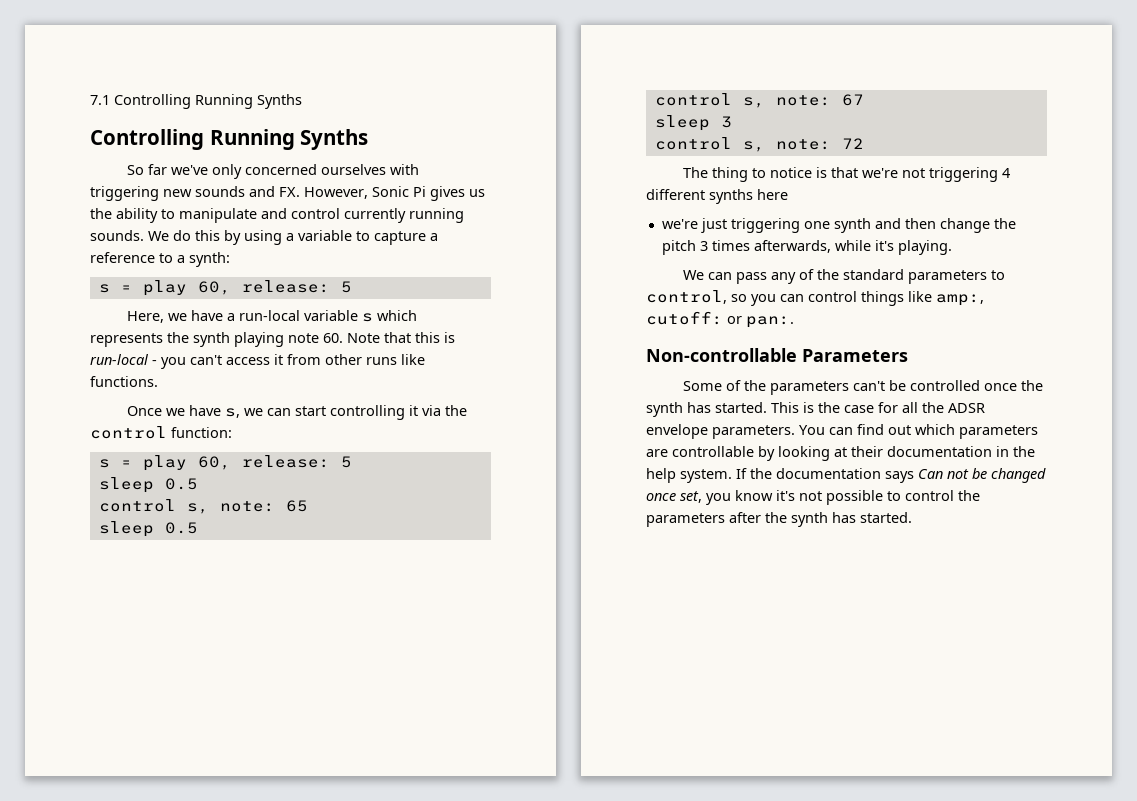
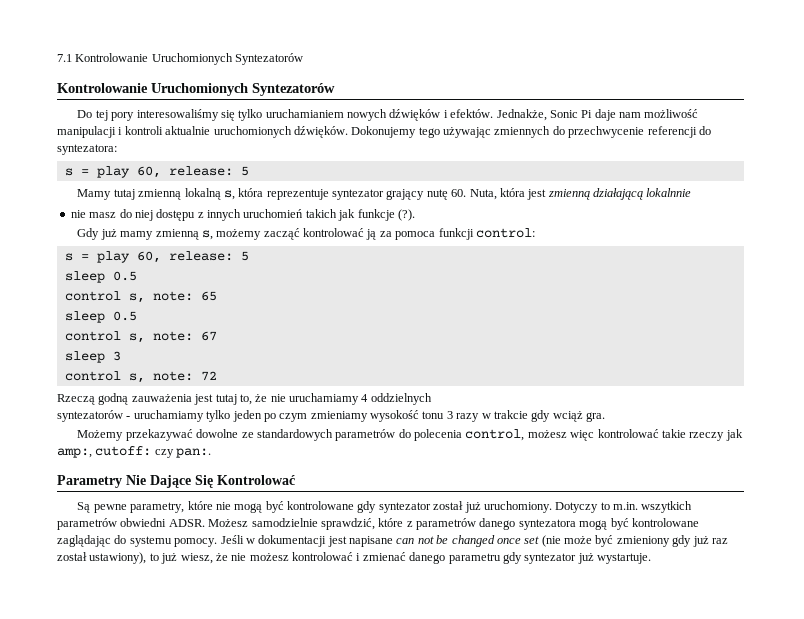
[114,94,302,109] [90,129,369,150] [126,164,419,179] [90,186,485,201] [90,208,464,223] [90,230,438,245] [90,252,230,267] [98,280,352,296] [126,310,417,323] [90,332,455,347] [90,354,425,369] [90,376,158,387] [126,405,467,420] [90,426,232,439] Controlling Running Synths // Controlling Running Synths // So far we've only concerned ourselves with triggering new sounds and FX. However, Sonic Pi gives us the ability to manipulate and control currently running sounds. We do this by using a variable to capture a reference to a synth: // s = play 60, release: 5 // Here, we have a run-local variable s which represents the synth playing note 60. Note that this is run-local - you can't access it from other runs like functions. // Once we have s, we can start controlling it via the control function: -> [75,53,304,65] [57,83,335,96] [77,109,699,121] [57,126,711,138] [57,144,117,155] [64,166,249,178] [77,188,692,200] [70,209,415,221] [77,228,535,240] Kontrolowanie Uruchomionych Syntezatorów // Kontrolowanie Uruchomionych Syntezatorów // Do tej pory interesowaliśmy się tylko uruchamianiem nowych dźwięków i efektów. Jednakże, Sonic Pi daje nam możliwość manipulacji i kontroli aktualnie uruchomionych dźwięków. Dokonujemy tego używając zmiennych do przechwycenie referencji do syntezatora: // s = play 60, release: 5 // Mamy tutaj zmienną lokalną s, która reprezentuje syntezator grający nutę 60. Nuta, która jest zmienną działającą lokalnnie // nie masz do niej dostępu z innych uruchomień takich jak funkcje (?). // Gdy już mamy zmienną s, możemy zacząć kontrolować ją za pomoca funkcji control:
[682,167,1010,182] [646,189,788,204] [661,218,1016,233] [661,240,952,255] [682,269,1005,284] [646,290,932,306] The thing to notice is that we're not triggering 4 different synths here // we're just triggering one synth and then change the pitch 3 times afterwards, while it's playing. // We can pass any of the standard parameters to control, so you can control things like -> [57,393,432,405] [57,410,605,422] [77,429,743,441] Rzeczą godną zauważenia jest tutaj to, że nie uruchamiamy 4 oddzielnych // syntezatorów - uruchamiamy tylko jeden po czym zmieniamy wysokość tonu 3 razy w trakcie gdy wciąż gra. // Możemy przekazywać dowolne ze standardowych parametrów do polecenia control, możesz więc kontrolować takie rzeczy jak
[727,316,742,324] or -> [154,449,174,458] czy
[646,348,908,362] [682,380,1043,395] [646,402,985,417] [646,424,1038,439] [646,446,1035,461] [646,468,1046,483] [646,490,980,505] [646,512,912,527] Non-controllable Parameters // Some of the parameters can't be controlled once the synth has started. This is the case for all the ADSR envelope parameters. You can find out which parameters are controllable by looking at their documentation in the help system. If the documentation says Can not be changed once set, you know it's not possible to control the parameters after the synth has started. -> [57,475,295,488] [77,501,693,513] [57,518,699,530] [57,535,728,547] [57,552,651,564] Parametry Nie Dające Się Kontrolować // Są pewne parametry, które nie mogą być kontrolowane gdy syntezator został już uruchomiony. Dotyczy to m.in. wszytkich parametrów obwiedni ADSR. Możesz samodzielnie sprawdzić, które z parametrów danego syntezatora mogą być kontrolowane zaglądając do systemu pomocy. Jeśli w dokumentacji jest napisane can not be changed once set (nie może być zmieniony gdy już raz został ustawiony), to już wiesz, że nie możesz kontrolować i zmienać danego parametru gdy syntezator już wystartuje.

